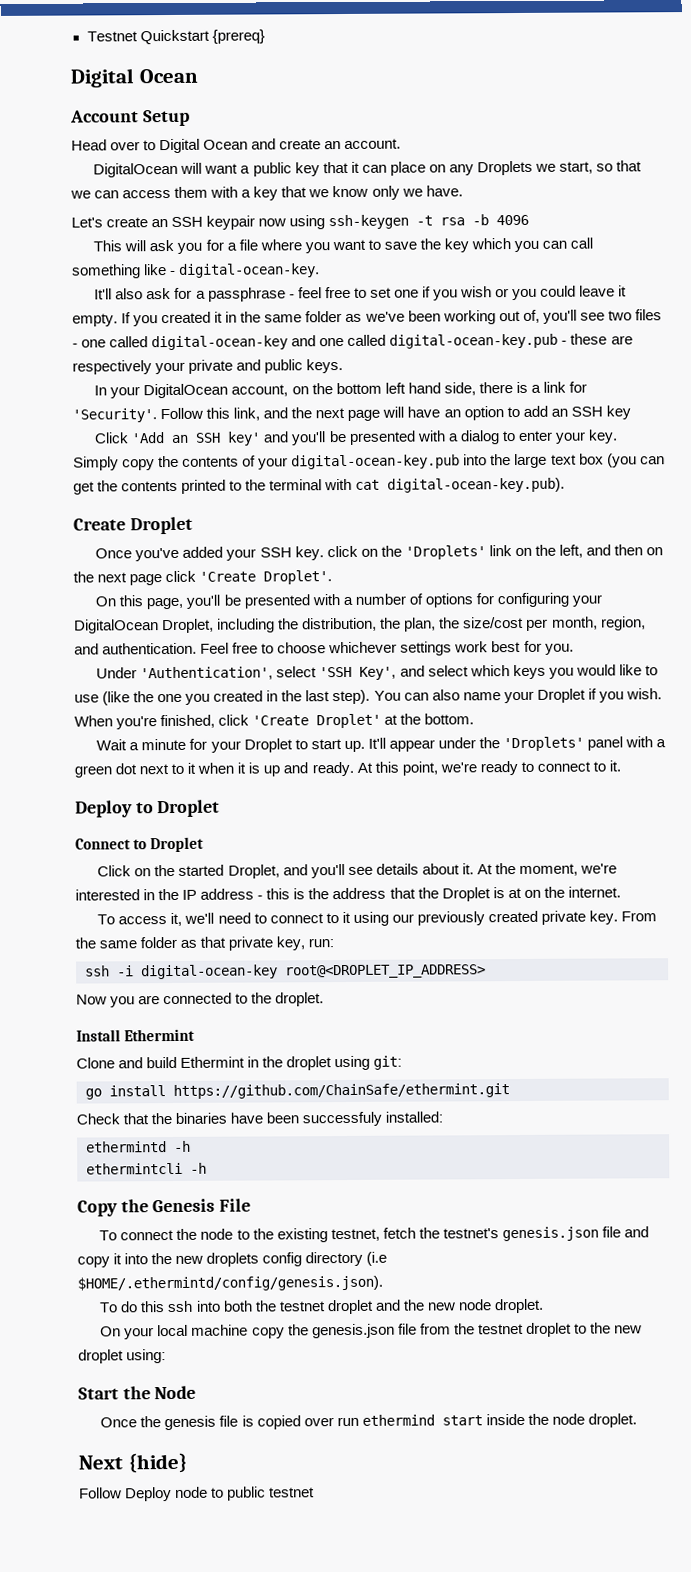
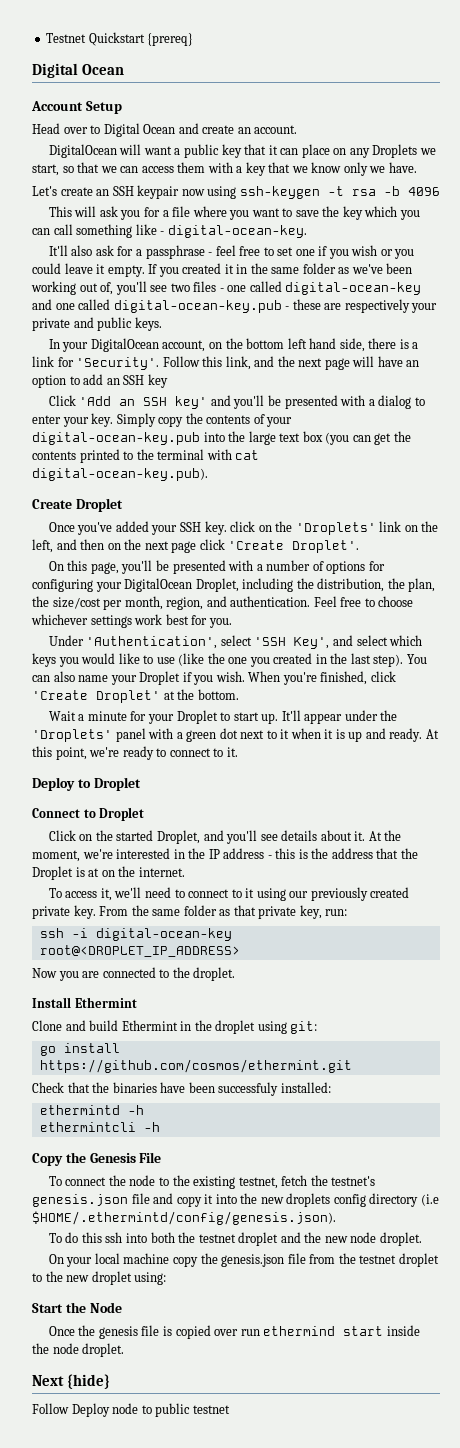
[173,1083,510,1099] https://github.com/ChainSafe/ethermint.git -> [39,1059,352,1073] https://github.com/cosmos/ethermint.git

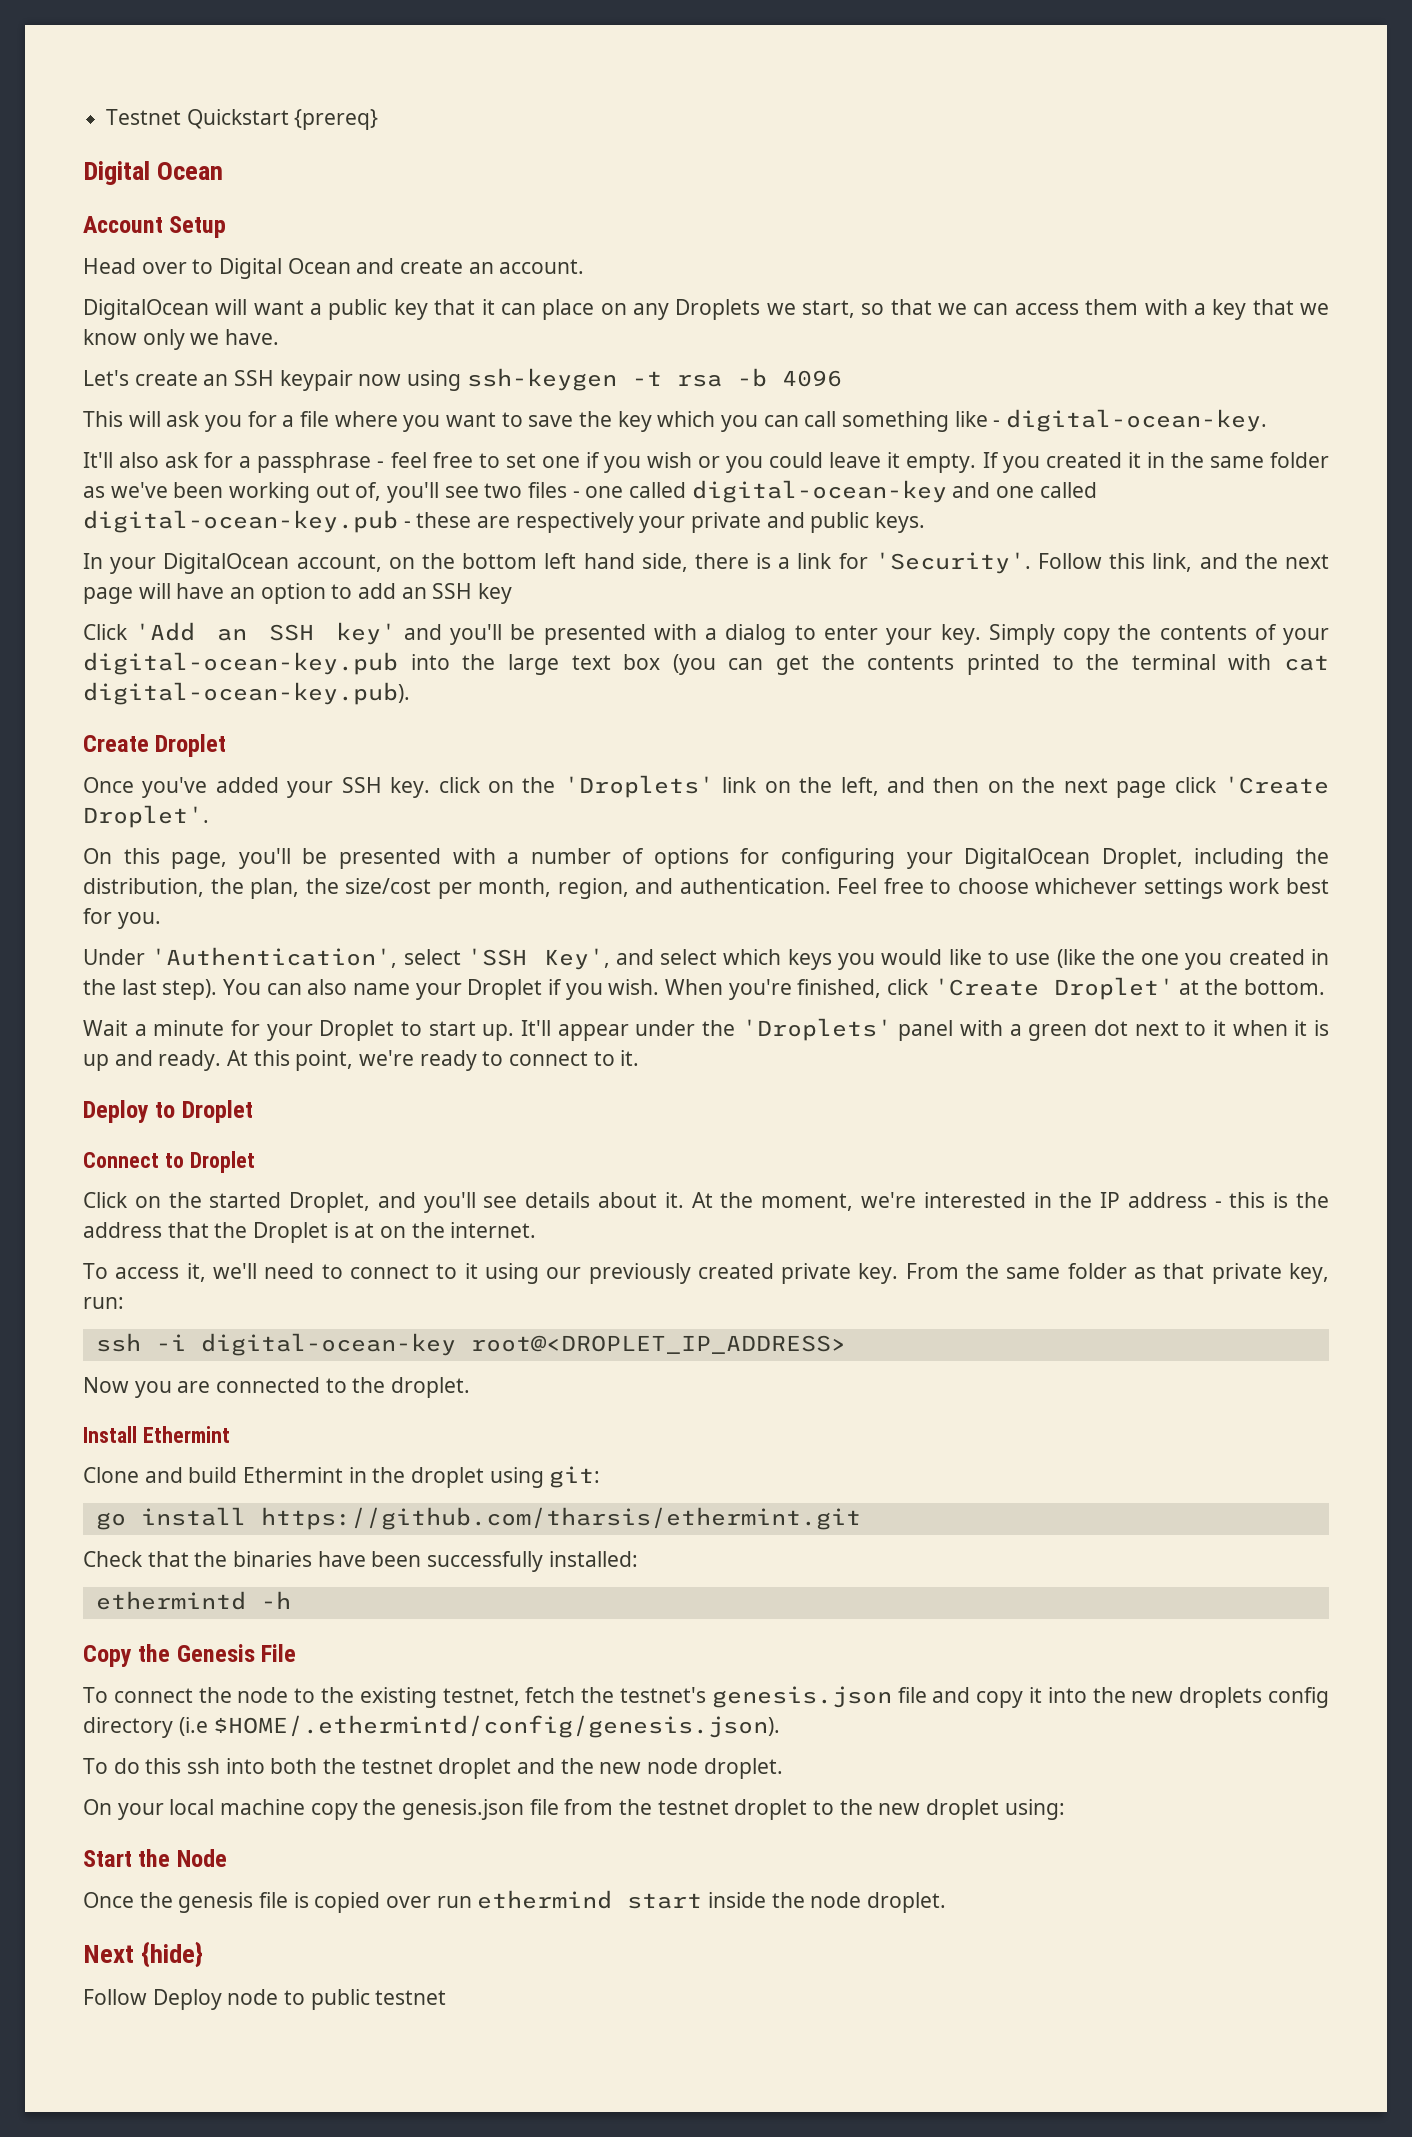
[39,1059,352,1073] https://github.com/cosmos/ethermint.git -> [260,1507,861,1530] https://github.com/tharsis/ethermint.git
[218,1082,279,1096] successfuly -> [427,1551,544,1572] successfully
[39,1122,160,1132] // ethermintcli -h -> (291, 1600) none

